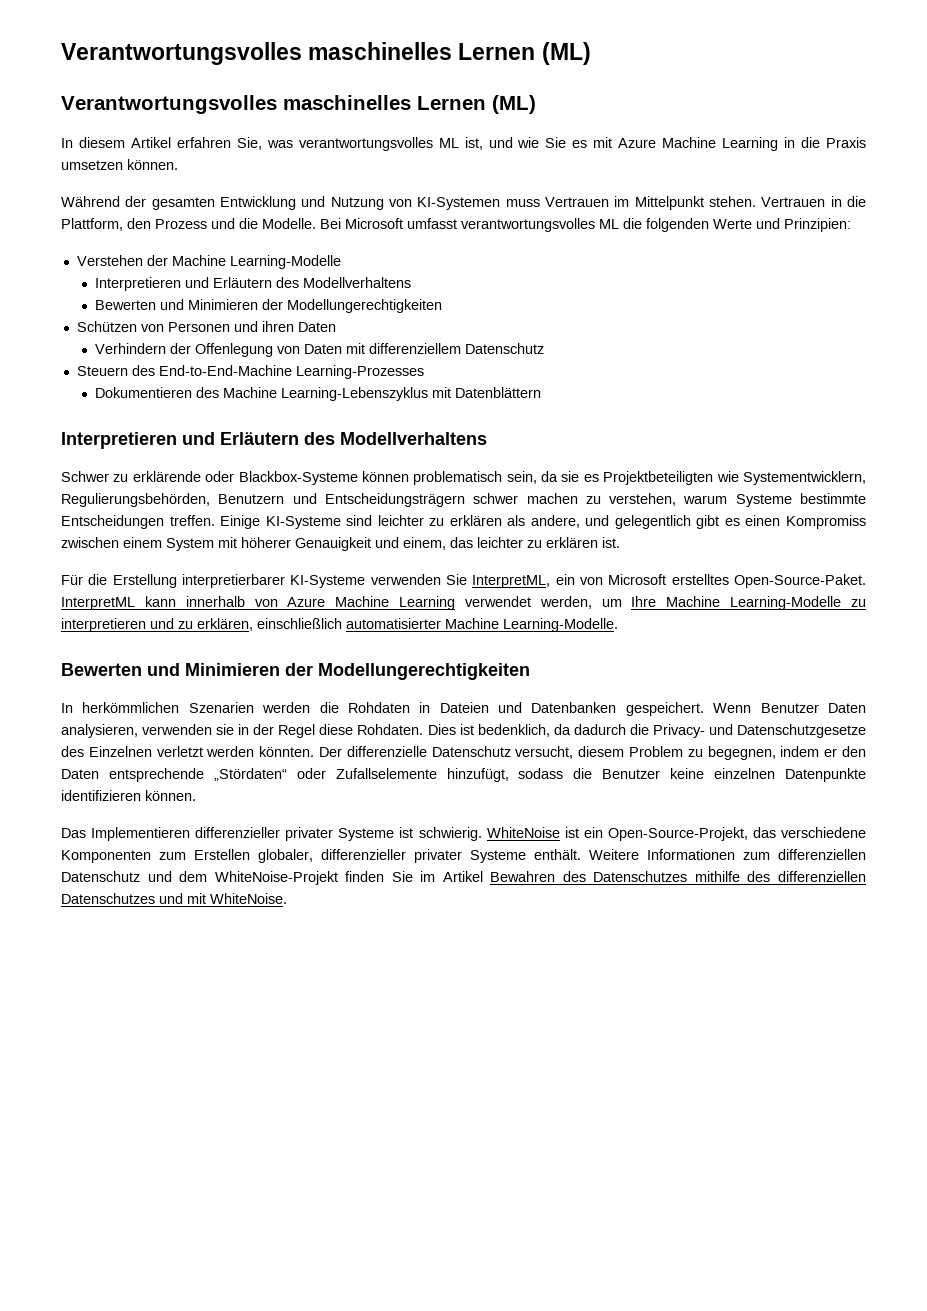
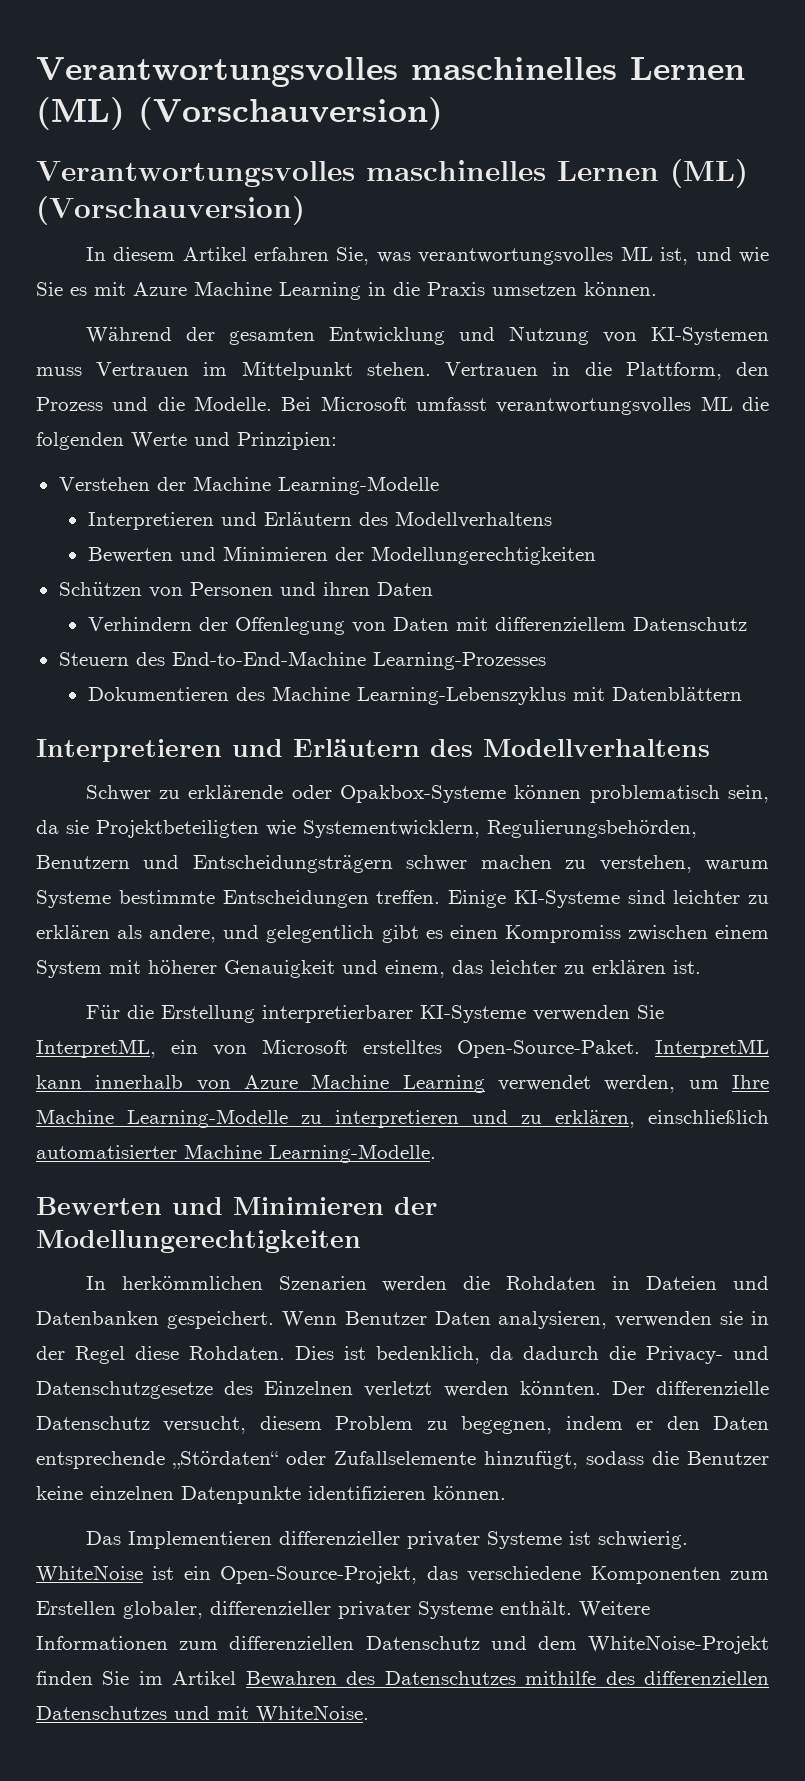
[61,42,591,65] [61,95,536,114] Verantwortungsvolles maschinelles Lernen (ML) // Verantwortungsvolles maschinelles Lernen (ML) -> [36,57,745,87] [36,97,443,130] [36,159,748,188] [36,196,305,225] Verantwortungsvolles maschinelles Lernen (ML) (Vorschauversion) // Verantwortungsvolles maschinelles Lernen (ML) (Vorschauversion)
[238,471,358,485] Blackbox-Systeme -> [340,785,507,803] Opakbox-Systeme
[583,474,599,482] es -> (89, 827) none

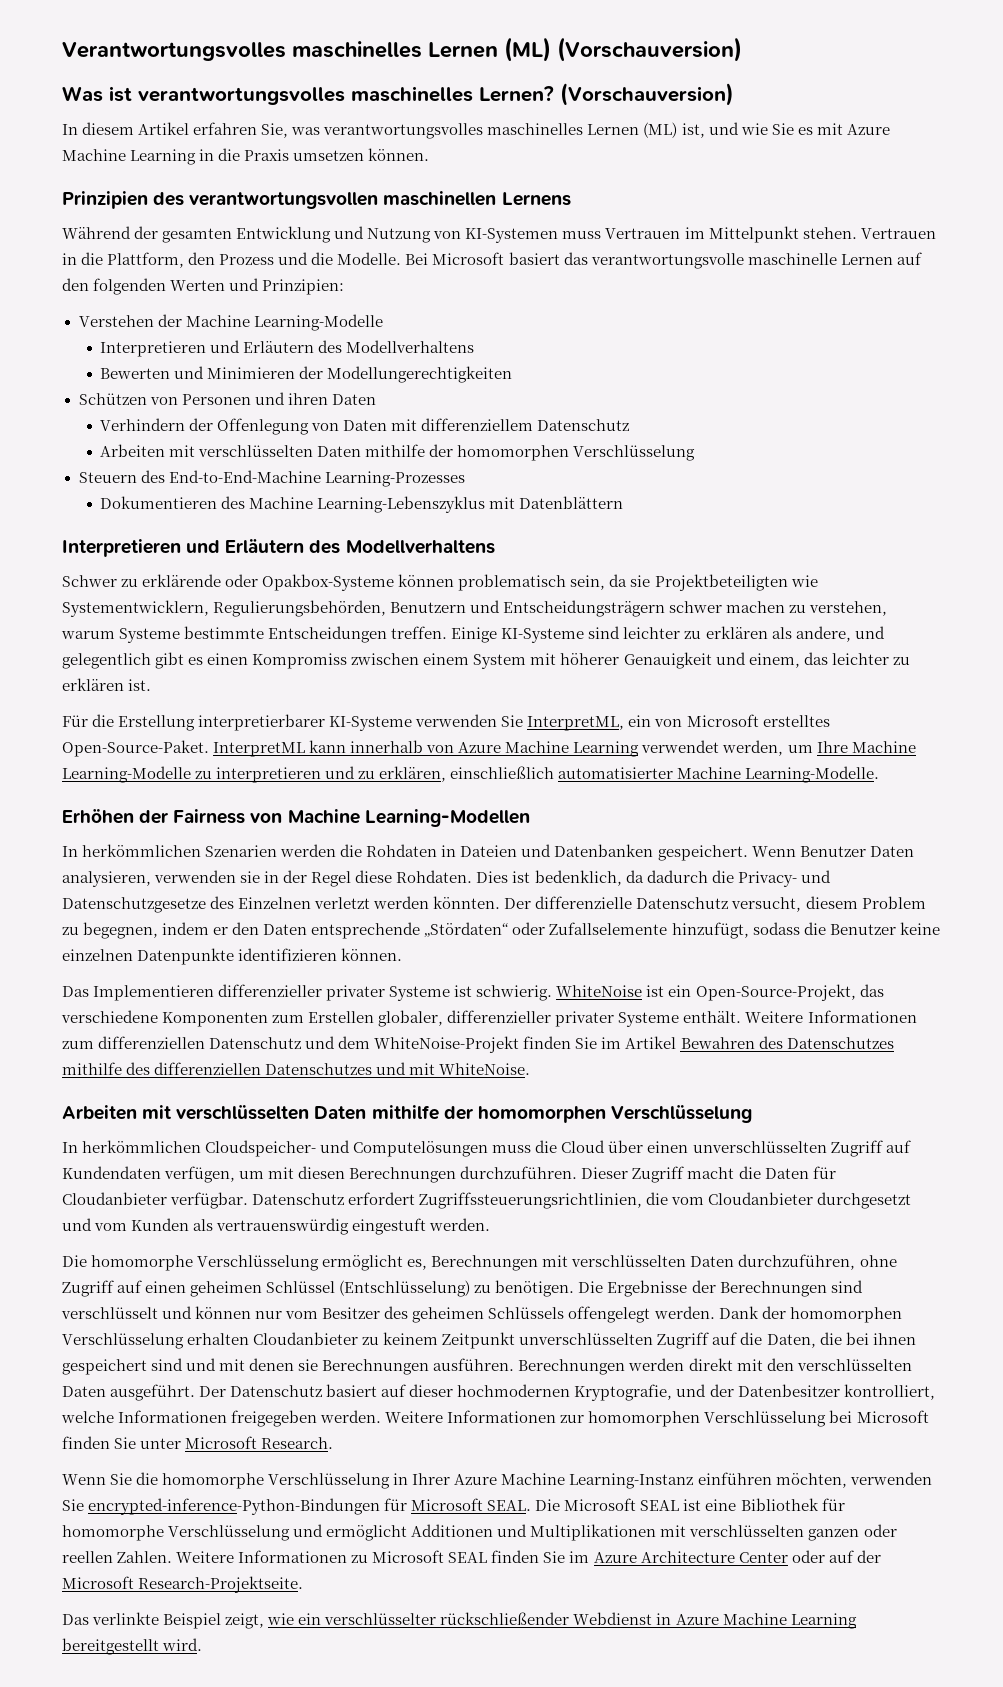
[36,57,745,87] [36,97,443,130] [36,159,748,188] Verantwortungsvolles maschinelles Lernen (ML) (Vorschauversion) // Verantwortungsvolles maschinelles Lernen (ML) -> [62,37,742,62] [62,86,554,105] Verantwortungsvolles maschinelles Lernen (ML) (Vorschauversion) // Was ist verantwortungsvolles maschinelles Lernen?
[620,246,653,261] ML -> [487,122,678,138] maschinelles Lernen (ML)
(657, 289) none -> [62,191,571,209] // Prinzipien des verantwortungsvollen maschinellen Lernens
[416,396,769,415] [36,432,187,450] umfasst verantwortungsvolles ML die folgenden Werte -> [508,252,922,269] [62,278,226,295] basiert das verantwortungsvolle maschinelle Lernen auf den folgenden Werten
(747, 624) none -> [100,444,696,461] // Arbeiten mit verschlüsselten Daten mithilfe der homomorphen Verschlüsselung
[36,1197,437,1215] [36,1230,361,1253] Bewerten und Minimieren der Modellungerechtigkeiten -> [62,809,530,827] Erhöhen der Fairness von Machine Learning-Modellen
(369, 1713) none -> [62,1105,752,1123] [62,1140,911,1157] [62,1166,836,1183] [62,1192,912,1209] [62,1218,491,1235] [62,1254,897,1271] [62,1280,863,1297] [61,1306,902,1323] [62,1332,916,1349] [62,1358,912,1375] [62,1384,935,1401] [61,1410,929,1427] [62,1436,334,1449] [62,1472,932,1489] [62,1498,845,1515] [62,1524,897,1541] [62,1550,881,1563] [62,1576,304,1593] [62,1612,857,1629] [62,1638,203,1655] // Arbeiten mit verschlüsselten Daten mithilfe der homomorphen Verschlüsselung // In herkömmlichen Cloudspeicher- und Computelösungen muss die Cloud über einen unverschlüsselten Zugriff auf Kundendaten verfügen, um mit diesen Berechnungen durchzuführen. Dieser Zugriff macht die Daten für Cloudanbieter verfügbar. Datenschutz erfordert Zugriffssteuerungsrichtlinien, die vom Cloudanbieter durchgesetzt und vom Kunden als vertrauenswürdig eingestuft werden. // Die homomorphe Verschlüsselung ermöglicht es, Berechnungen mit verschlüsselten Daten durchzuführen, ohne Zugriff auf einen geheimen Schlüssel (Entschlüsselung) zu benötigen. Die Ergebnisse der Berechnungen sind verschlüsselt und können nur vom Besitzer des geheimen Schlüssels offengelegt werden. Dank der homomorphen Verschlüsselung erhalten Cloudanbieter zu keinem Zeitpunkt unverschlüsselten Zugriff auf die Daten, die bei ihnen gespeichert sind und mit denen sie Berechnungen ausführen. Berechnungen werden direkt mit den verschlüsselten Daten ausgeführt. Der Datenschutz basiert auf dieser hochmodernen Kryptografie, und der Datenbesitzer kontrolliert, welche Informationen freigegeben werden. Weitere Informationen zur homomorphen Verschlüsselung bei Microsoft finden Sie unter Microsoft Research. // Wenn Sie die homomorphe Verschlüsselung in Ihrer Azure Machine Learning-Instanz einführen möchten, verwenden Sie encrypted-inference-Python-Bindungen für Microsoft SEAL. Die Microsoft SEAL ist eine Bibliothek für homomorphe Verschlüsselung und ermöglicht Additionen und Multiplikationen mit verschlüsselten ganzen oder reellen Zahlen. Weitere Informationen zu Microsoft SEAL finden Sie im Azure Architecture Center oder auf der Microsoft Research-Projektseite. // Das verlinkte Beispiel zeigt, wie ein verschlüsselter rückschließender Webdienst in Azure Machine Learning bereitgestellt wird.

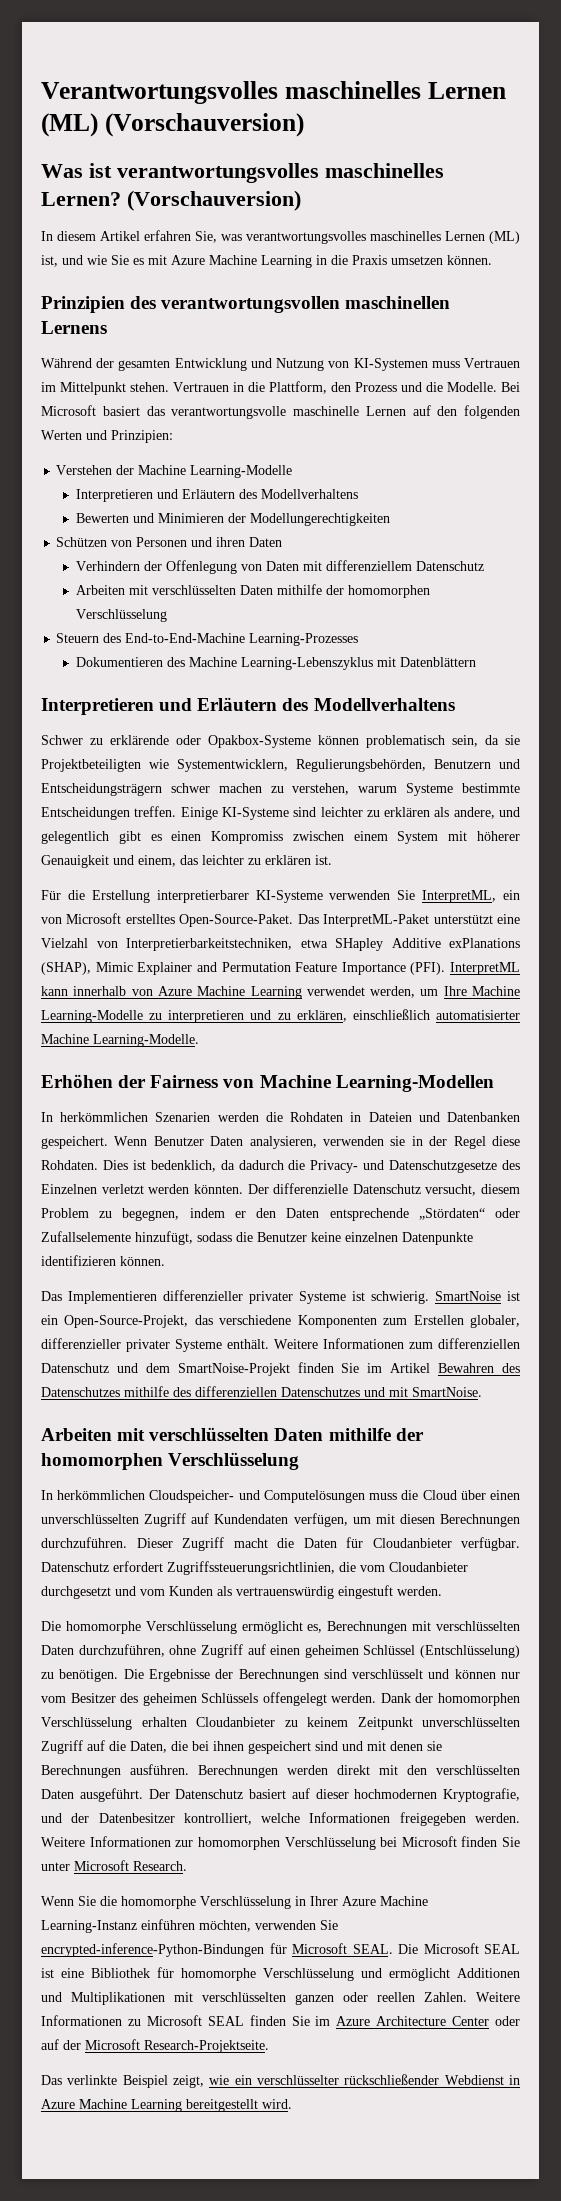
(209, 748) none -> [297,914,520,927] [41,938,520,951] [41,962,446,975] Das InterpretML-Paket unterstützt eine Vielzahl von Interpretierbarkeitstechniken, etwa SHapley Additive exPlanations (SHAP), Mimic Explainer and Permutation Feature Importance (PFI).
[556,985,643,997] WhiteNoise -> [435,1291,501,1301] SmartNoise
[374,1036,520,1053] WhiteNoise-Projekt -> [177,1363,290,1376] SmartNoise-Projekt
[439,1063,531,1075] WhiteNoise. -> [412,1387,482,1397] SmartNoise.

